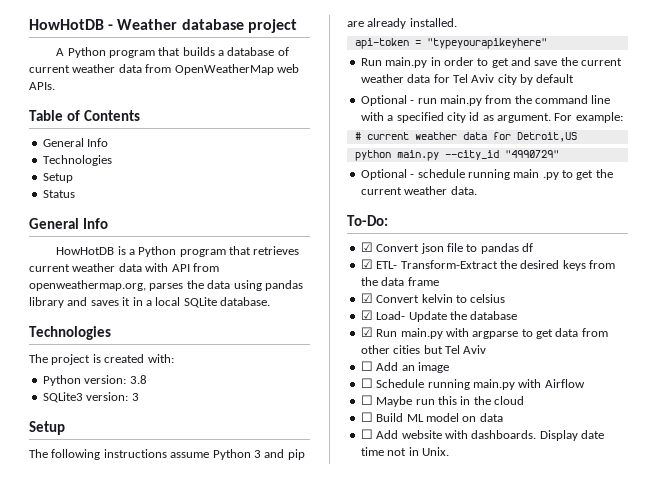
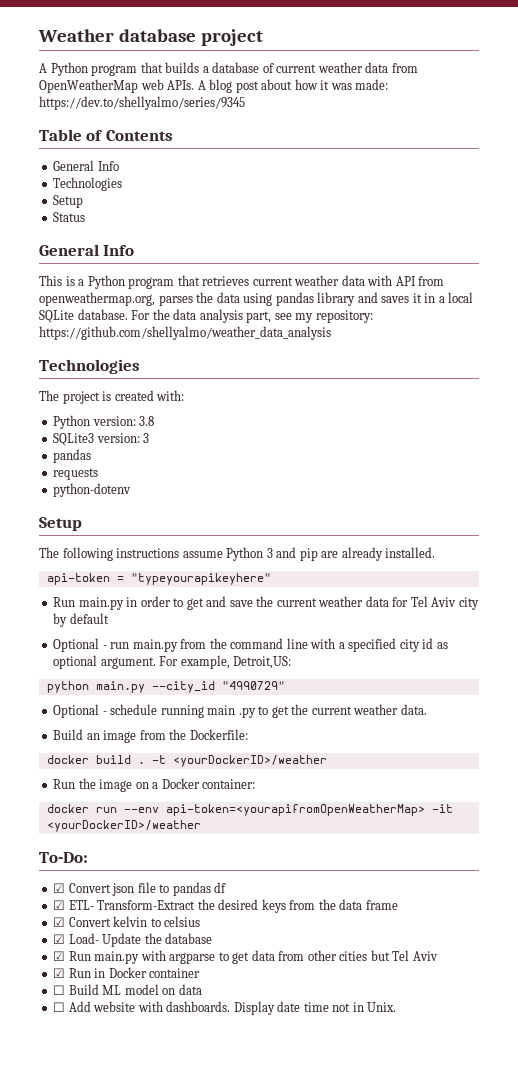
[29,19,114,30] HowHotDB - -> (38, 35) none
(55, 86) none -> [197,79,389,93] [39,96,245,110] A blog post about how it was made: https://dev.to/shellyalmo/series/9345
[56,247,115,255] HowHotDB -> [39,275,62,286] This
(270, 301) none -> [131,309,373,323] [39,326,331,340] For the data analysis part, see my repository: https://github.com/shellyalmo/weather_data_analysis
(139, 397) none -> [53,449,92,463] [53,468,99,480] [53,483,132,497] // pandas // requests // python-dotenv
(494, 118) none -> [53,655,98,669] optional
[575,112,623,123] [354,132,577,142] example: // # current weather data for Detroit,US -> [180,655,292,669] example, Detroit,US:
(477, 190) none -> [53,729,248,743] [46,755,327,767] [53,778,256,792] [46,804,453,816] [46,820,201,832] // Build an image from the Dockerfile: // docker build . -t <yourDockerID>/weather // Run the image on a Docker container: // docker run --env api-token=<yourapifromOpenWeatherMap> -it <yourDockerID>/weather
[360,361,449,373] [360,378,585,390] [360,395,524,407] ☐ Add an image // ☐ Schedule running main.py with Airflow // ☐ Maybe run this in the cloud -> [53,967,201,978] ☑ Run in Docker container

